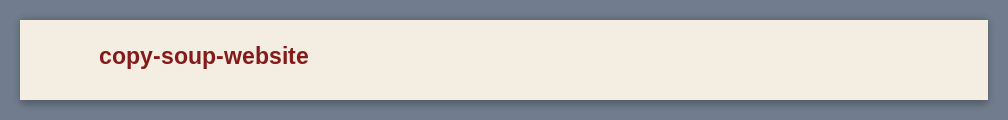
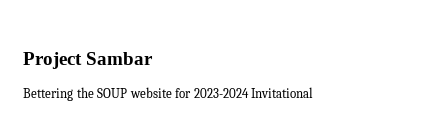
[99,46,309,69] copy-soup-website -> [23,52,154,69] [23,87,314,101] Project Sambar // Bettering the SOUP website for 2023-2024 Invitational

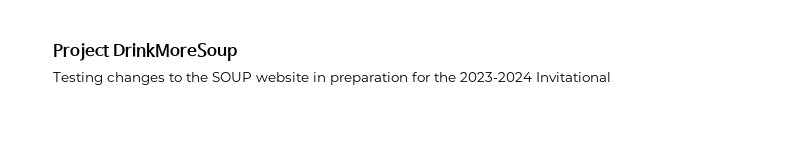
[86,52,154,65] [23,87,192,101] Sambar // Bettering the SOUP website for -> [113,43,238,61] [53,72,456,85] DrinkMoreSoup // Testing changes to the SOUP website in preparation for the

